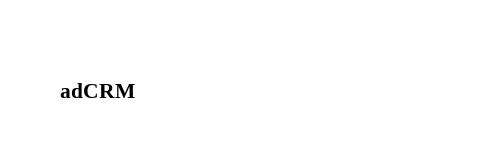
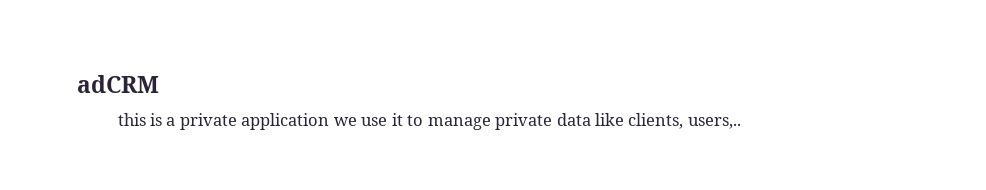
(135, 90) none -> [117,113,741,130] // this is a private application we use it to manage private data like clients, users,..

